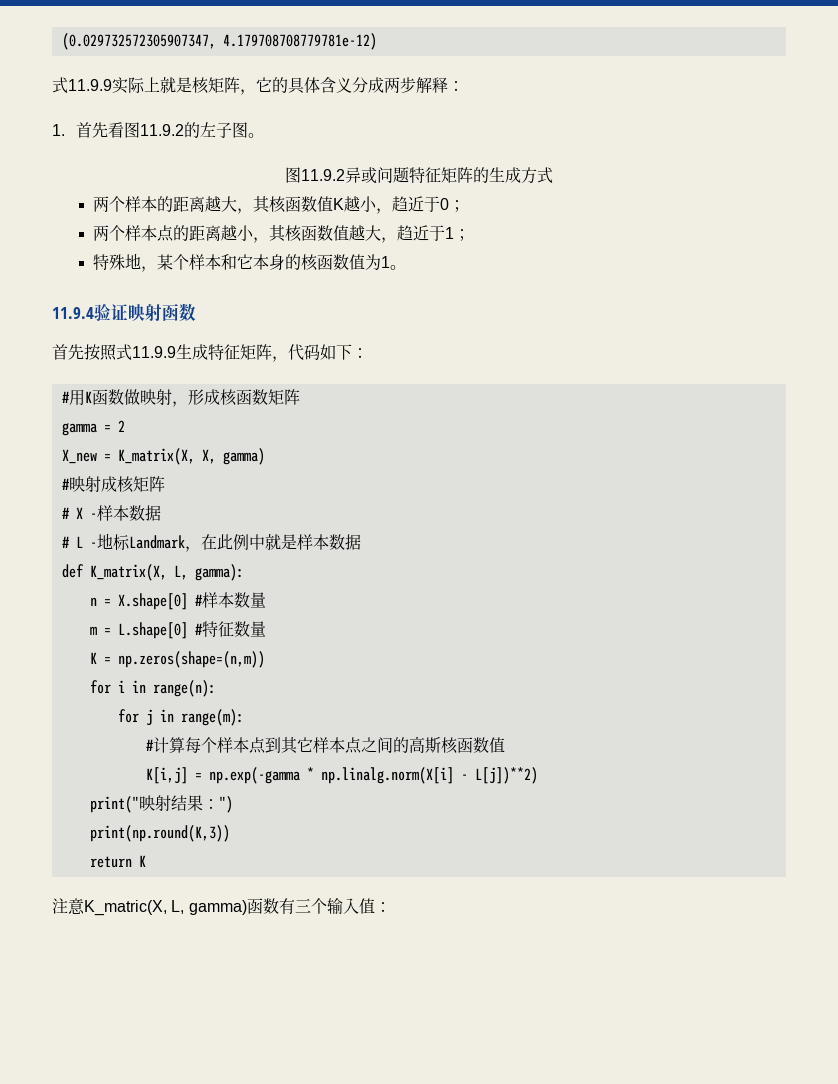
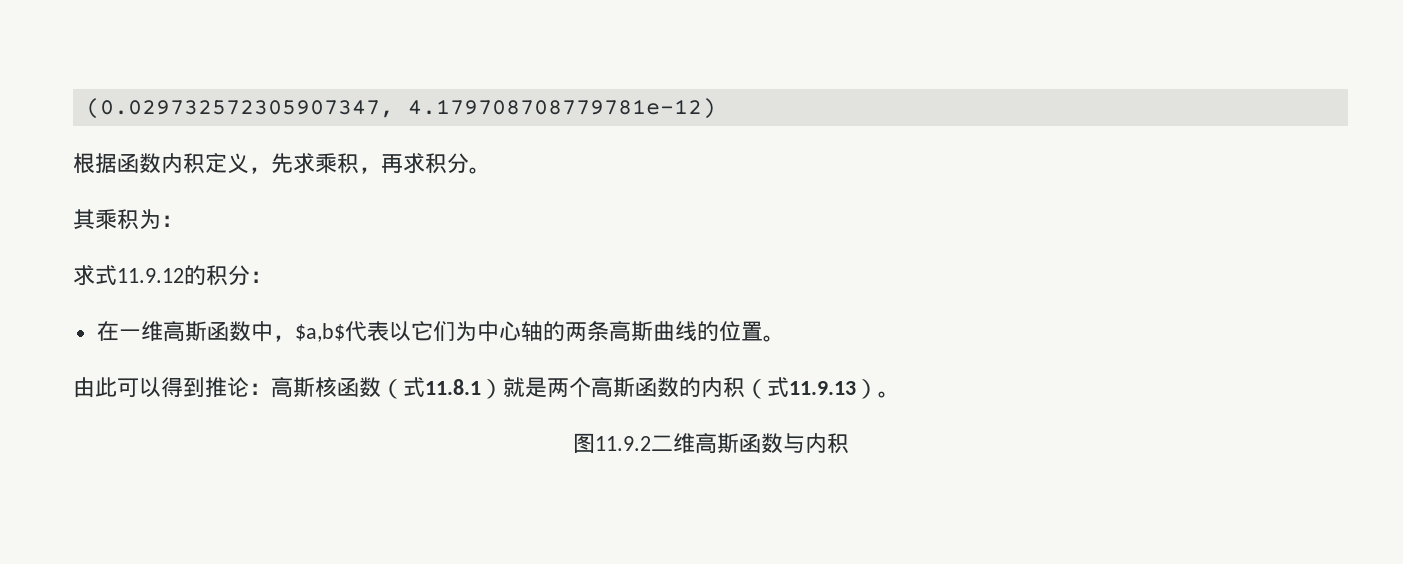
[52,77,464,95] [52,122,264,138] [285,167,553,184] [93,196,466,214] [93,225,471,243] [93,253,407,272] [52,303,196,322] [52,344,368,362] [61,389,300,407] [61,420,125,436] [61,448,265,465] [61,476,165,493] [61,505,161,521] [61,533,361,552] [61,564,244,581] [89,592,266,610] [89,621,266,639] [89,651,265,668] [89,680,216,697] [117,709,244,726] [145,736,505,754] [145,767,538,784] [89,795,233,813] [89,825,230,842] [89,855,146,868] [52,898,391,916] 式11.9.9实际上就是核矩阵，它的具体含义分成两步解释： // 1.首先看图11.9.2的左子图。 // 图11.9.2异或问题特征矩阵的生成方式 // 两个样本的距离越大，其核函数值K越小，趋近于0； // 两个样本点的距离越小，其核函数值越大，趋近于1； // 特殊地，某个样本和它本身的核函数值为1。 // 11.9.4验证映射函数 // 首先按照式11.9.9生成特征矩阵，代码如下： // #用K函数做映射，形成核函数矩阵 // gamma = 2 // X_new = K_matrix(X, X, gamma) // #映射成核矩阵 // # X -样本数据 // # L -地标Landmark，在此例中就是样本数据 // def K_matrix(X, L, gamma): // n = X.shape[0] #样本数量 // m = L.shape[0] #特征数量 // K = np.zeros(shape=(n,m)) // for i in range(n): // for j in range(m): // #计算每个样本点到其它样本点之间的高斯核函数值 // K[i,j] = np.exp(-gamma * np.linalg.norm(X[i] - L[j])**2) // print("映射结果：") // print(np.round(K,3)) // return K // 注意K_matric(X, L, gamma)函数有三个输入值： -> [73,153,491,174] [73,209,183,230] [73,265,272,286] [96,321,785,342] [73,377,900,399] [572,433,849,454] 根据函数内积定义，先求乘积，再求积分。 // 其乘积为： // 求式11.9.12的积分： // 在一维高斯函数中，$a,b$代表以它们为中心轴的两条高斯曲线的位置。 // 由此可以得到推论：高斯核函数（式11.8.1）就是两个高斯函数的内积（式11.9.13）。 // 图11.9.2二维高斯函数与内积

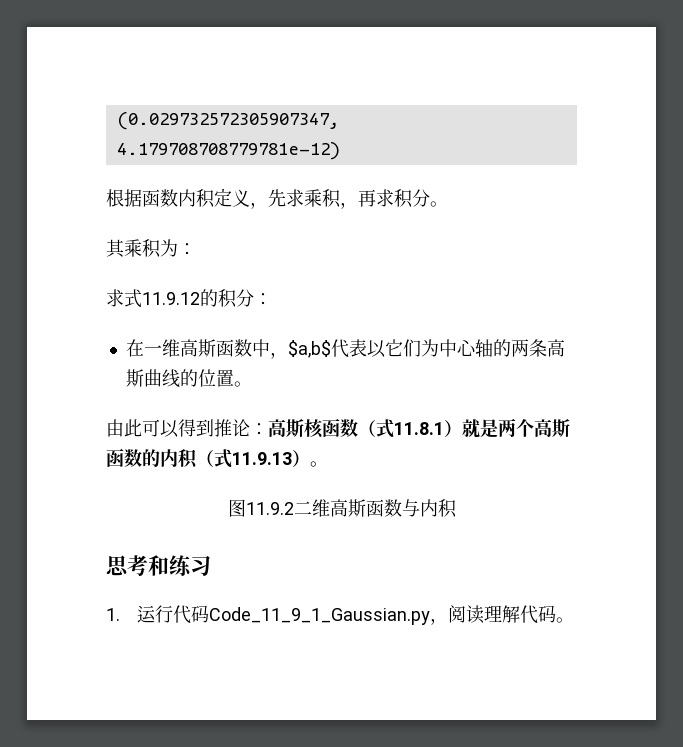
(849, 443) none -> [106,555,211,576] [106,605,575,625] // 思考和练习 // 1.运行代码Code_11_9_1_Gaussian.py，阅读理解代码。

